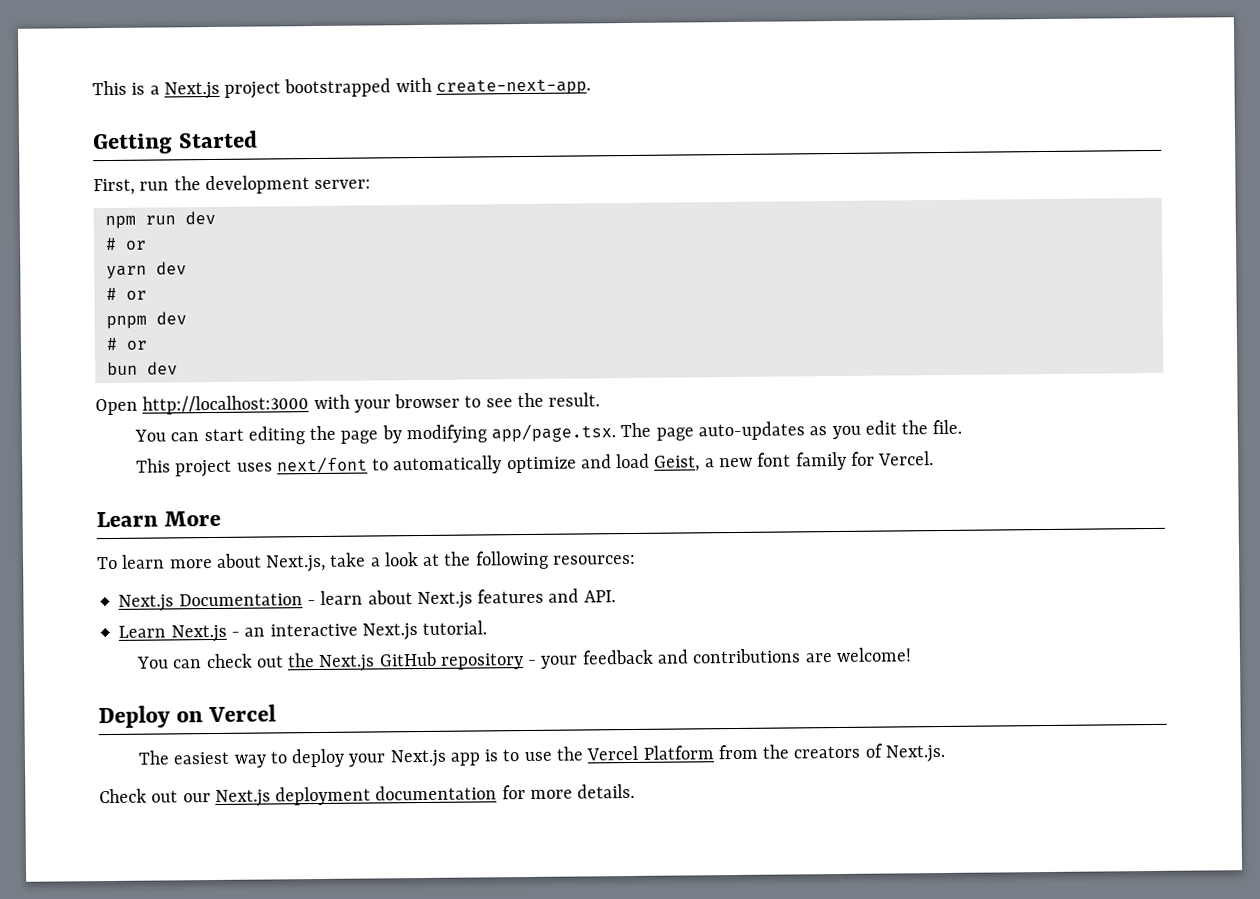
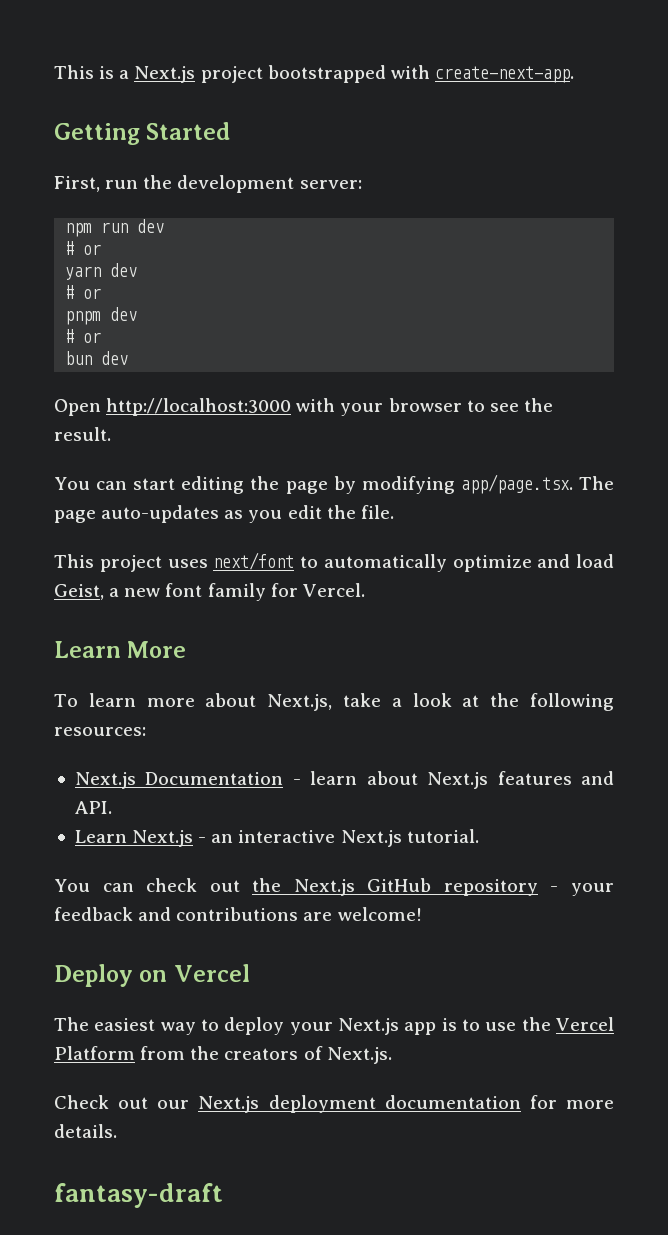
(636, 791) none -> [54,1183,223,1208] // fantasy-draft

